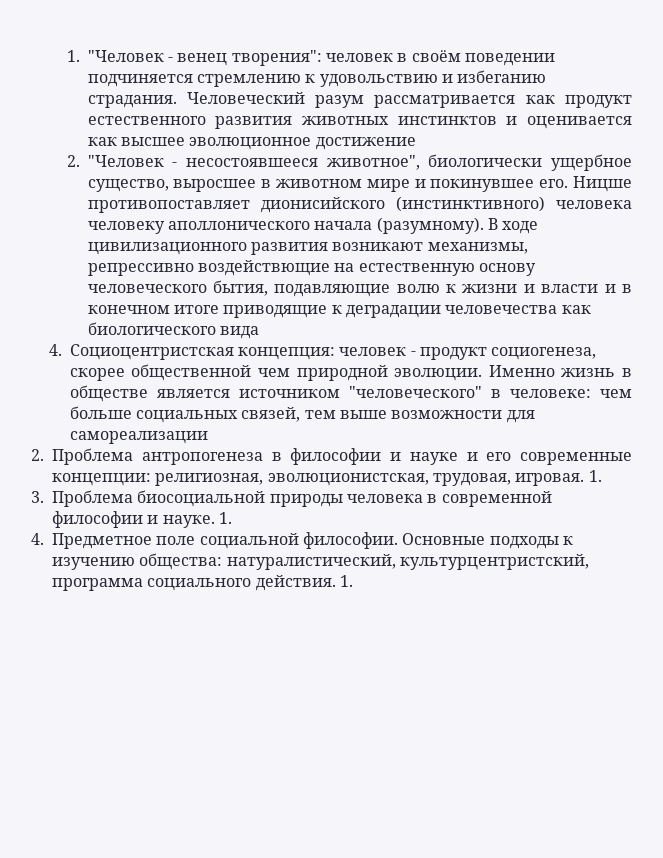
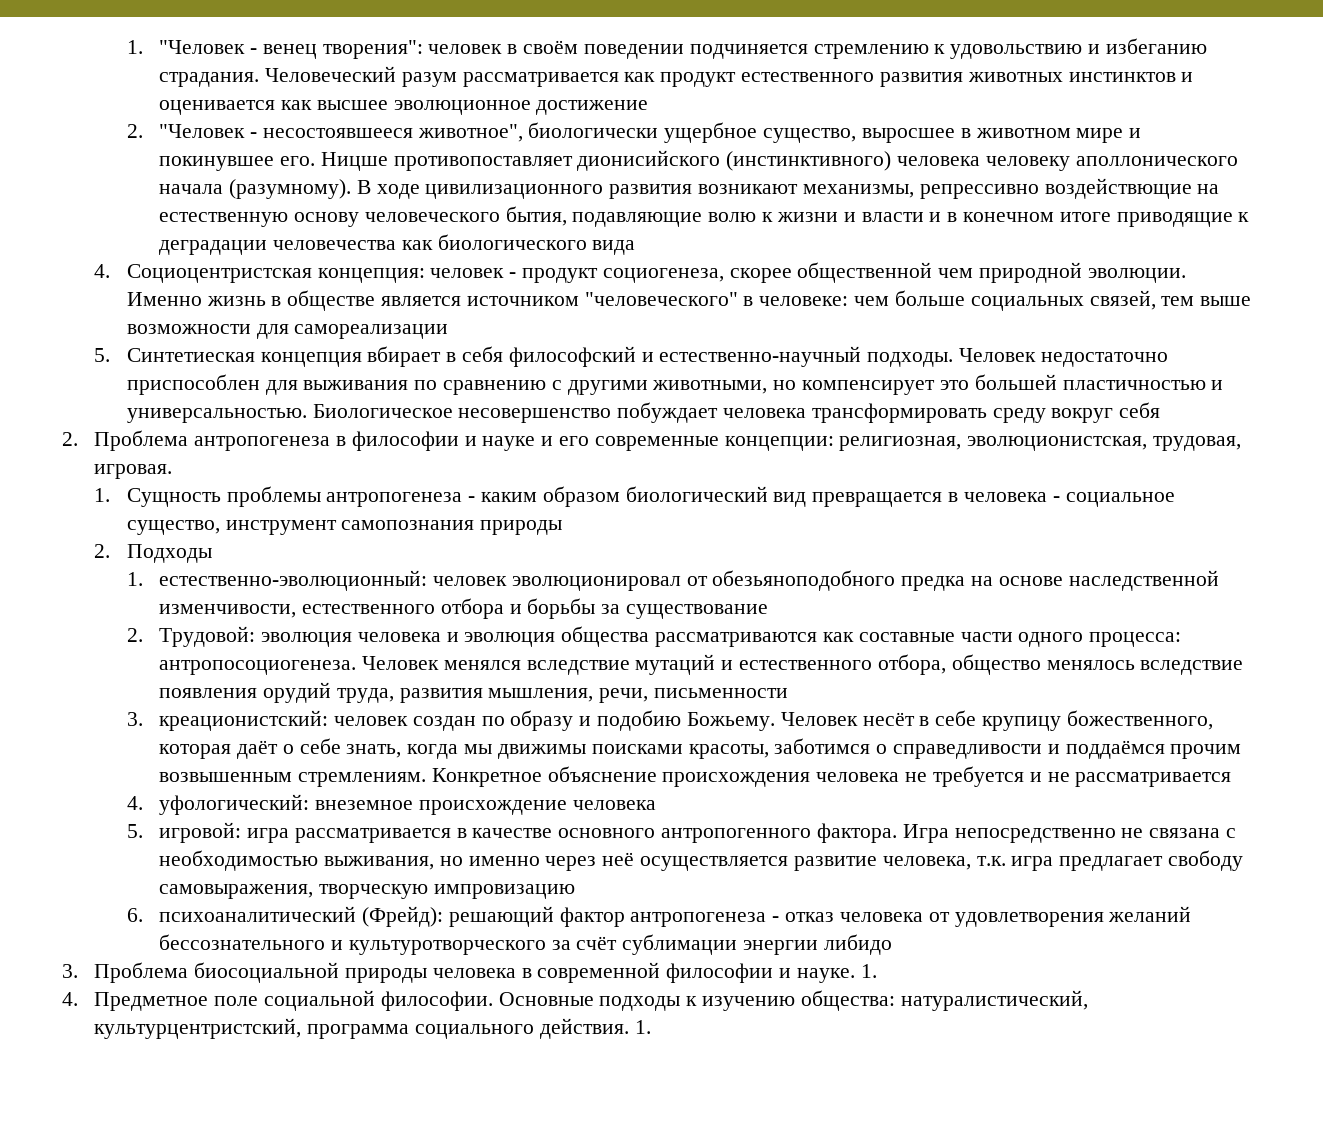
(208, 437) none -> [94,346,1168,367] [126,374,1224,395] [126,402,1161,423] // 5. Синтетиеская концепция вбирает в себя философский и естественно-научный подходы. Человек недостаточно приспособлен для выживания по сравнению с другими животными, но компенсирует это большей пластичностью и универсальностью. Биологическое несовершенство побуждает человека трансформировать среду вокруг себя
[588,470,602,482] 1. -> [94,486,1175,507] [126,520,563,535] [94,544,212,563] [126,570,1219,591] [159,598,769,619] [126,626,1182,647] [159,654,1244,675] [159,682,789,703] [126,710,1213,731] [159,738,1242,759] [159,766,1232,787] [126,794,656,815] [126,822,1236,843] [159,850,1243,871] [159,884,575,899] [126,906,1192,927] [159,934,892,955] // 1. Сущность проблемы антропогенеза - каким образом биологический вид превращается в человека - социальное существо, инструмент самопознания природы // 2. Подходы // 1. естественно-эволюционный: человек эволюционировал от обезьяноподобного предка на основе наследственной изменчивости, естественного отбора и борьбы за существование // 2. Трудовой: эволюция человека и эволюция общества рассматриваются как составные части одного процесса: антропосоциогенеза. Человек менялся вследствие мутаций и естественного отбора, общество менялось вследствие появления орудий труда, развития мышления, речи, письменности // 3. креационистский: человек создан по образу и подобию Божьему. Человек несёт в себе крупицу божественного, которая даёт о себе знать, когда мы движимы поисками красоты, заботимся о справедливости и поддаёмся прочим возвышенным стремлениям. Конкретное объяснение происхождения человека не требуется и не рассматривается // 4. уфологический: внеземное происхождение человека // 5. игровой: игра рассматривается в качестве основного антропогенного фактора. Игра непосредственно не связана с необходимостью выживания, но именно через неё осуществляется развитие человека, т.к. игра предлагает свободу самовыражения, творческую импровизацию // 6. психоаналитический (Фрейд): решающий фактор антропогенеза - отказ человека от удовлетворения желаний бессознательного и культуротворческого за счёт сублимации энергии либидо

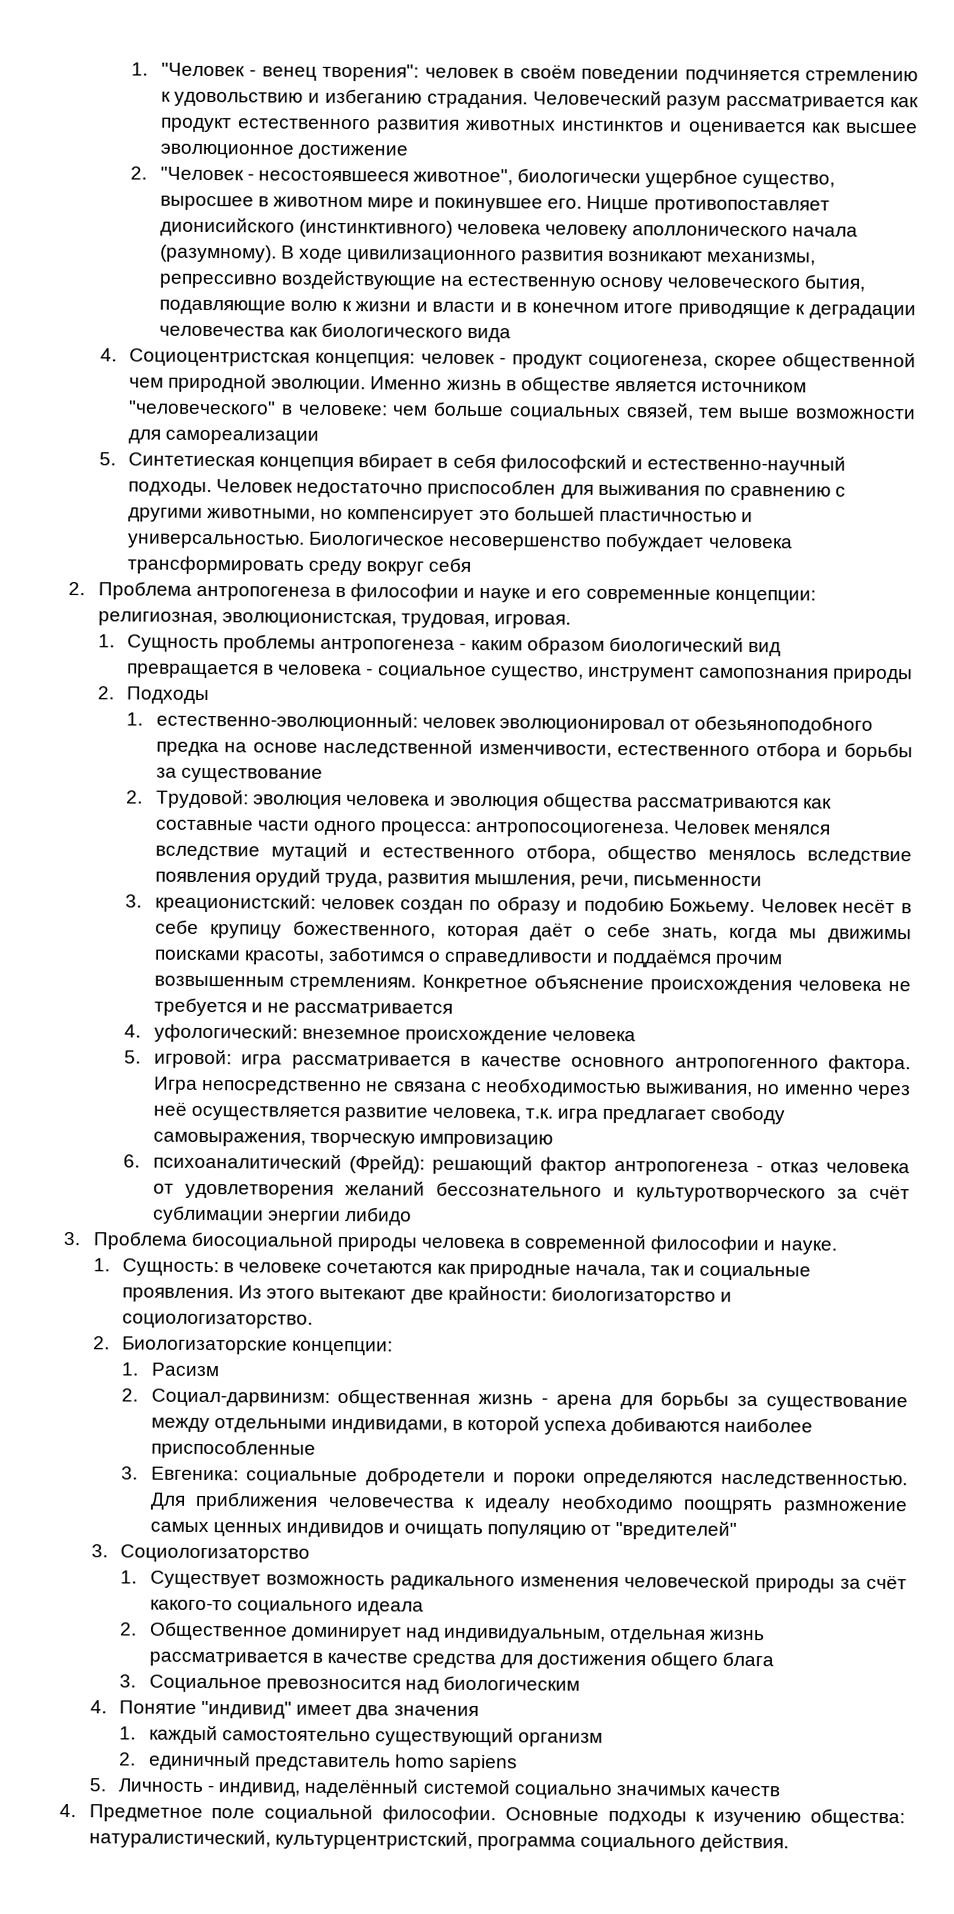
[1044,178,1192,199] воздействющие -> [280,270,437,290] воздействующие
[860,964,877,978] 1. -> [92,1258,812,1281] [122,1285,732,1306] [122,1313,314,1329] [92,1336,394,1356] [121,1362,220,1377] [121,1388,909,1412] [150,1415,814,1436] [150,1439,316,1459] [121,1466,908,1490] [149,1491,909,1516] [149,1521,738,1540] [90,1544,311,1563] [120,1570,908,1593] [149,1599,424,1616] [120,1621,766,1644] [148,1651,775,1670] [119,1674,580,1694] [89,1700,479,1720] [119,1725,603,1747] [119,1751,518,1773] [88,1778,780,1800] // 1. Сущность: в человеке сочетаются как природные начала, так и социальные проявления. Из этого вытекают две крайности: биологизаторство и социологизаторство. // 2. Биологизаторские концепции: // 1. Расизм // 2. Социал-дарвинизм: общественная жизнь - арена для борьбы за существование между отдельными индивидами, в которой успеха добиваются наиболее приспособленные // 3. Евгеника: социальные добродетели и пороки определяются наследственностью. Для приближения человечества к идеалу необходимо поощрять размножение самых ценных индивидов и очищать популяцию от "вредителей" // 3. Социологизаторство // 1. Существует возможность радикального изменения человеческой природы за счёт какого-то социального идеала // 2. Общественное доминирует над индивидуальным, отдельная жизнь рассматривается в качестве средства для достижения общего блага // 3. Социальное превозносится над биологическим // 4. Понятие "индивид" имеет два значения // 1. каждый самостоятельно существующий организм // 2. единичный представитель homo sapiens // 5. Личность - индивид, наделённый системой социально значимых качеств
[634,1020,651,1034] 1. -> (790, 1843) none

